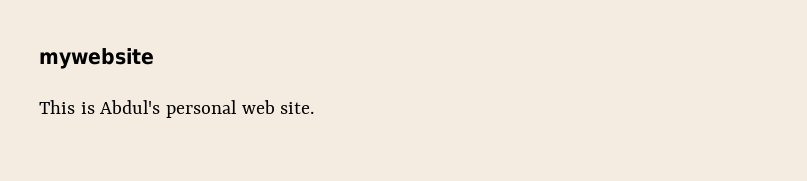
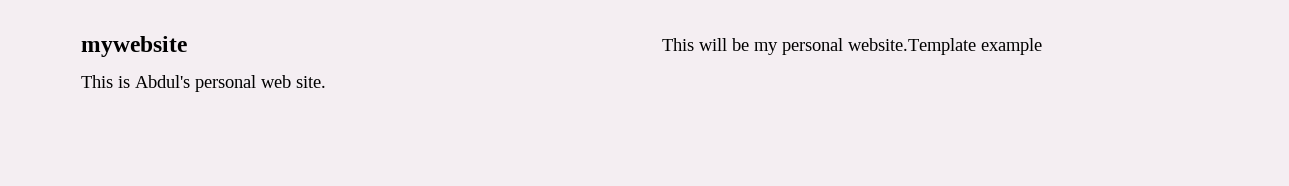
(315, 108) none -> [662,38,1042,55] // This will be my personal website.Template example

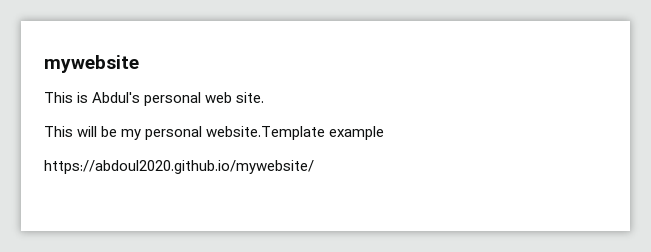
(1042, 46) none -> [44,160,314,174] // https://abdoul2020.github.io/mywebsite/

